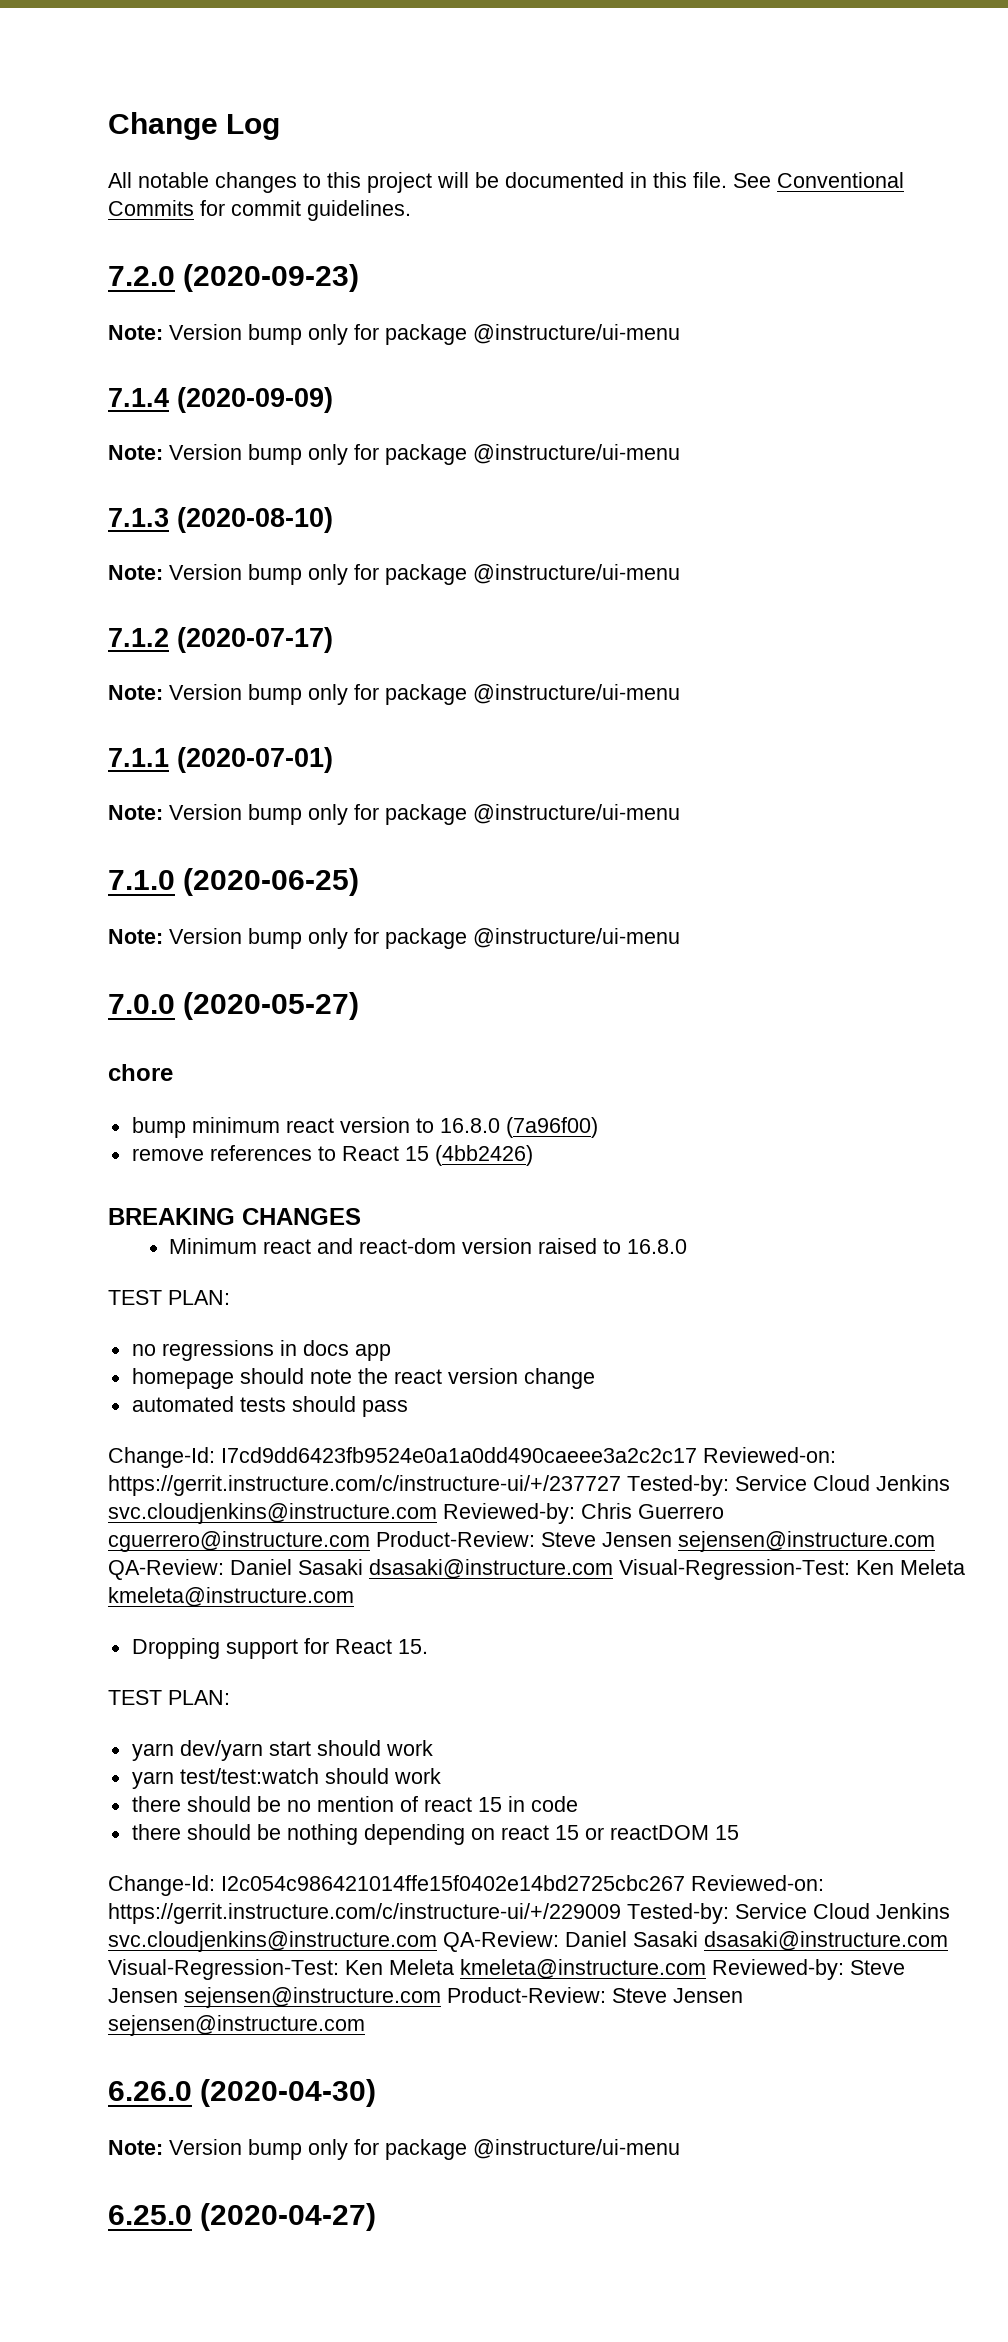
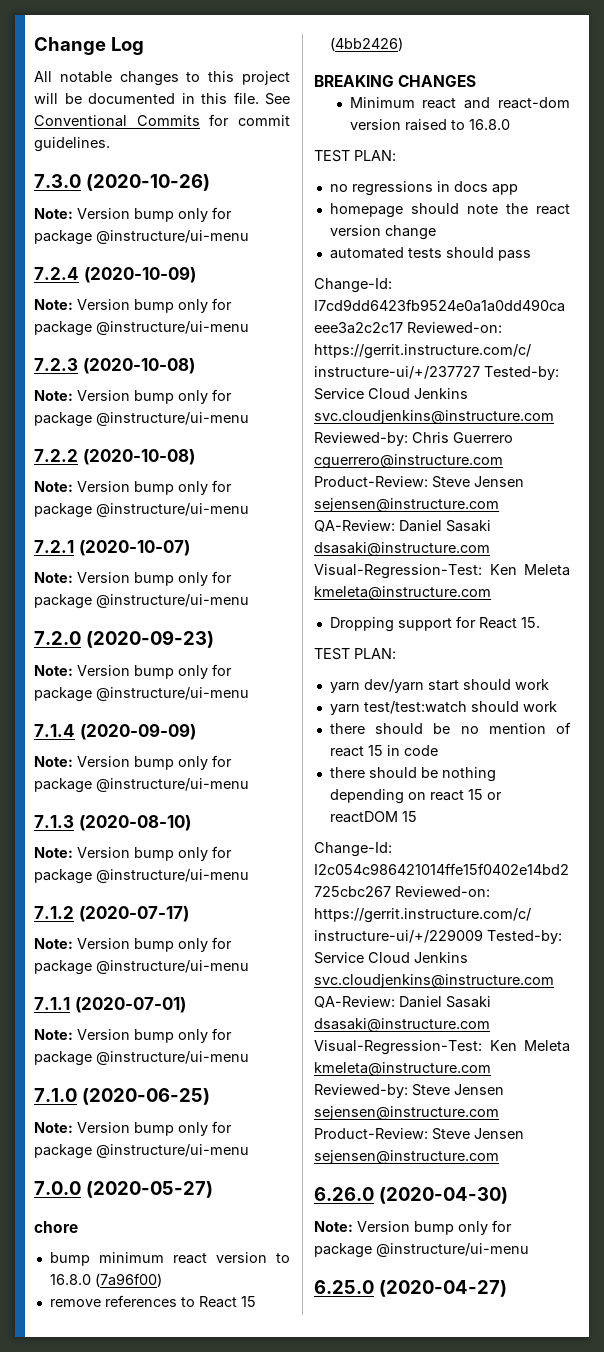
(411, 210) none -> [34,174,210,191] [34,207,232,222] [34,230,249,245] [34,266,196,283] [34,298,232,313] [34,321,249,336] [34,358,195,374] [34,389,232,404] [34,412,249,427] [34,449,195,465] [34,480,232,495] [34,503,249,518] [34,540,190,556] [34,571,232,586] [34,594,249,609] // 7.3.0 (2020-10-26) // Note: Version bump only for package @instructure/ui-menu // 7.2.4 (2020-10-09) // Note: Version bump only for package @instructure/ui-menu // 7.2.3 (2020-10-08) // Note: Version bump only for package @instructure/ui-menu // 7.2.2 (2020-10-08) // Note: Version bump only for package @instructure/ui-menu // 7.2.1 (2020-10-07) // Note: Version bump only for package @instructure/ui-menu

